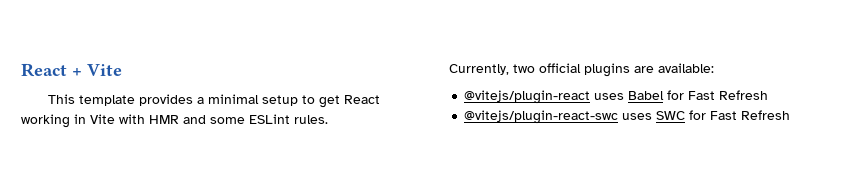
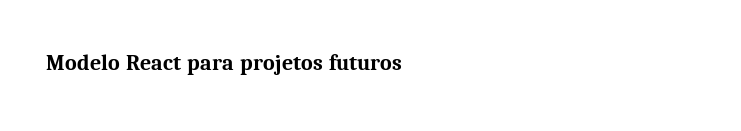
[21,63,122,77] [47,94,380,108] [21,114,328,128] [449,63,714,77] [464,90,769,104] [464,110,791,124] React + Vite // This template provides a minimal setup to get React working in Vite with HMR and some ESLint rules. // Currently, two official plugins are available: // @vitejs/plugin-react uses Babel for Fast Refresh // @vitejs/plugin-react-swc uses SWC for Fast Refresh -> [46,54,402,75] Modelo React para projetos futuros

